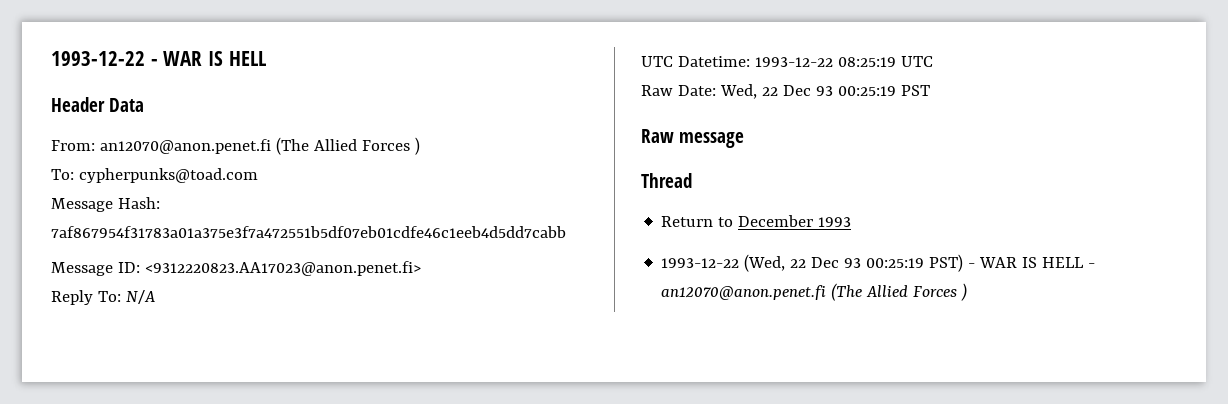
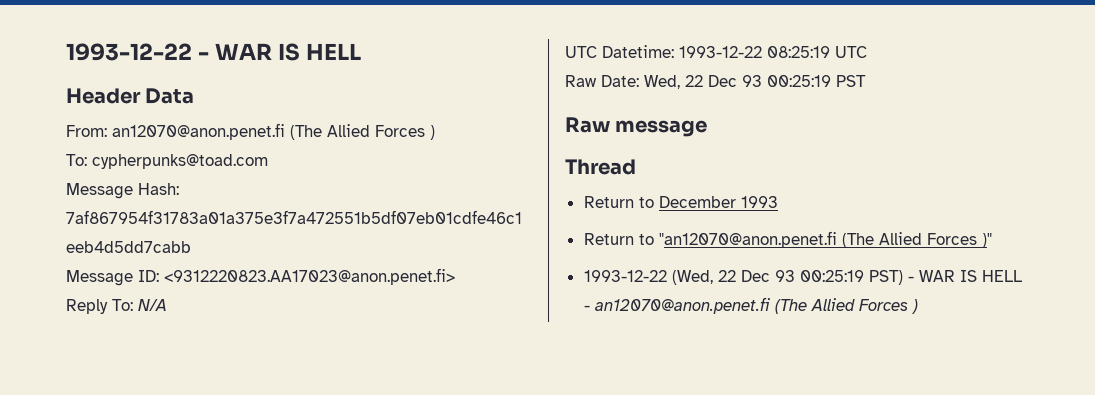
(852, 222) none -> [583,231,992,248] // Return to "an12070@anon.penet.fi (The Allied Forces )"

